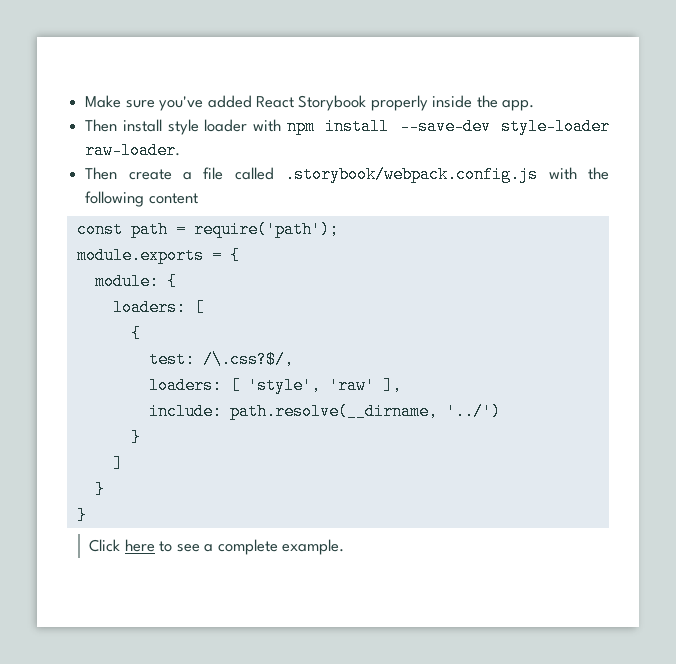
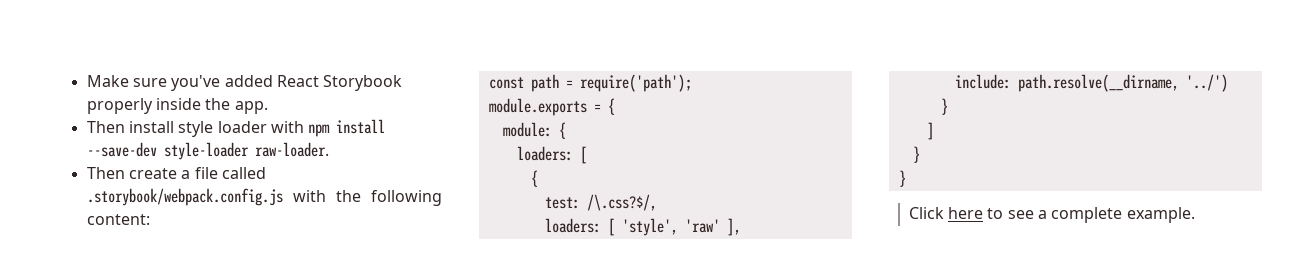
[148,193,198,204] content -> [86,214,150,225] content:

